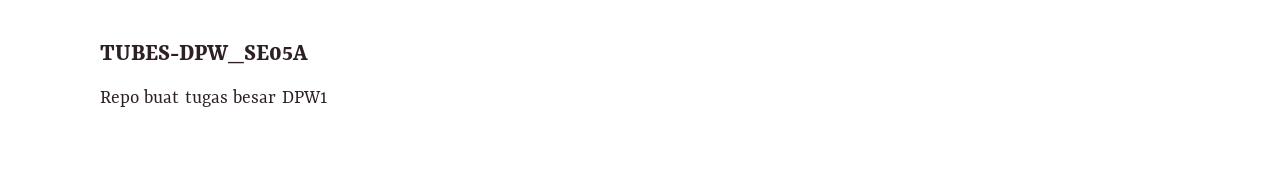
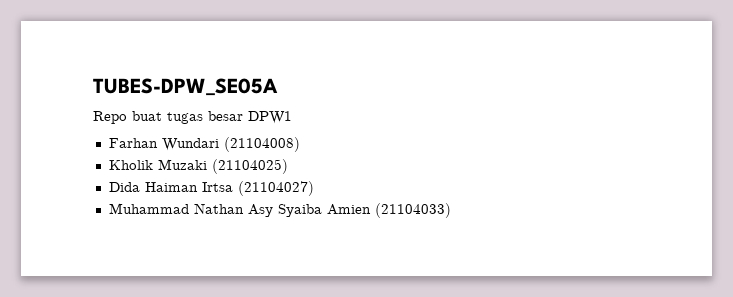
(327, 97) none -> [108,137,300,152] [108,159,288,174] [108,181,314,196] [108,203,451,218] // Farhan Wundari (21104008) // Kholik Muzaki (21104025) // Dida Haiman Irtsa (21104027) // Muhammad Nathan Asy Syaiba Amien (21104033)

